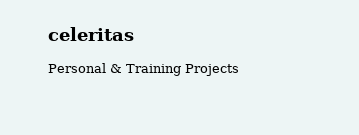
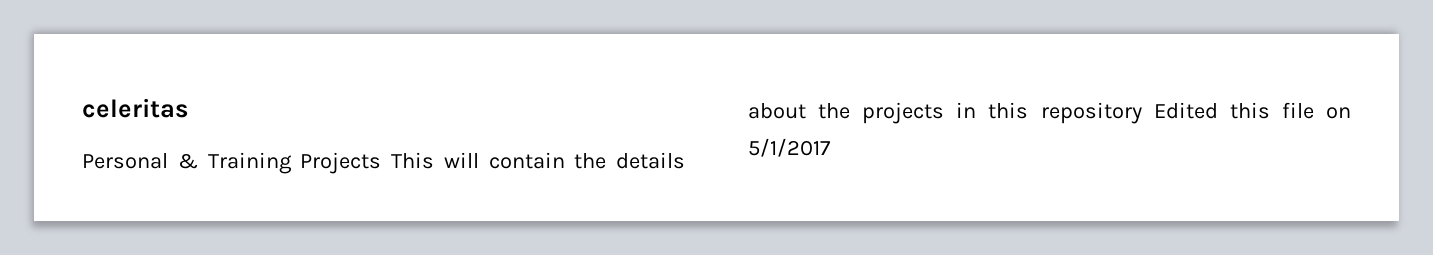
(239, 70) none -> [391,152,685,169] [748,102,1351,124] [748,138,830,157] This will contain the details about the projects in this repository Edited this file on 5/1/2017

